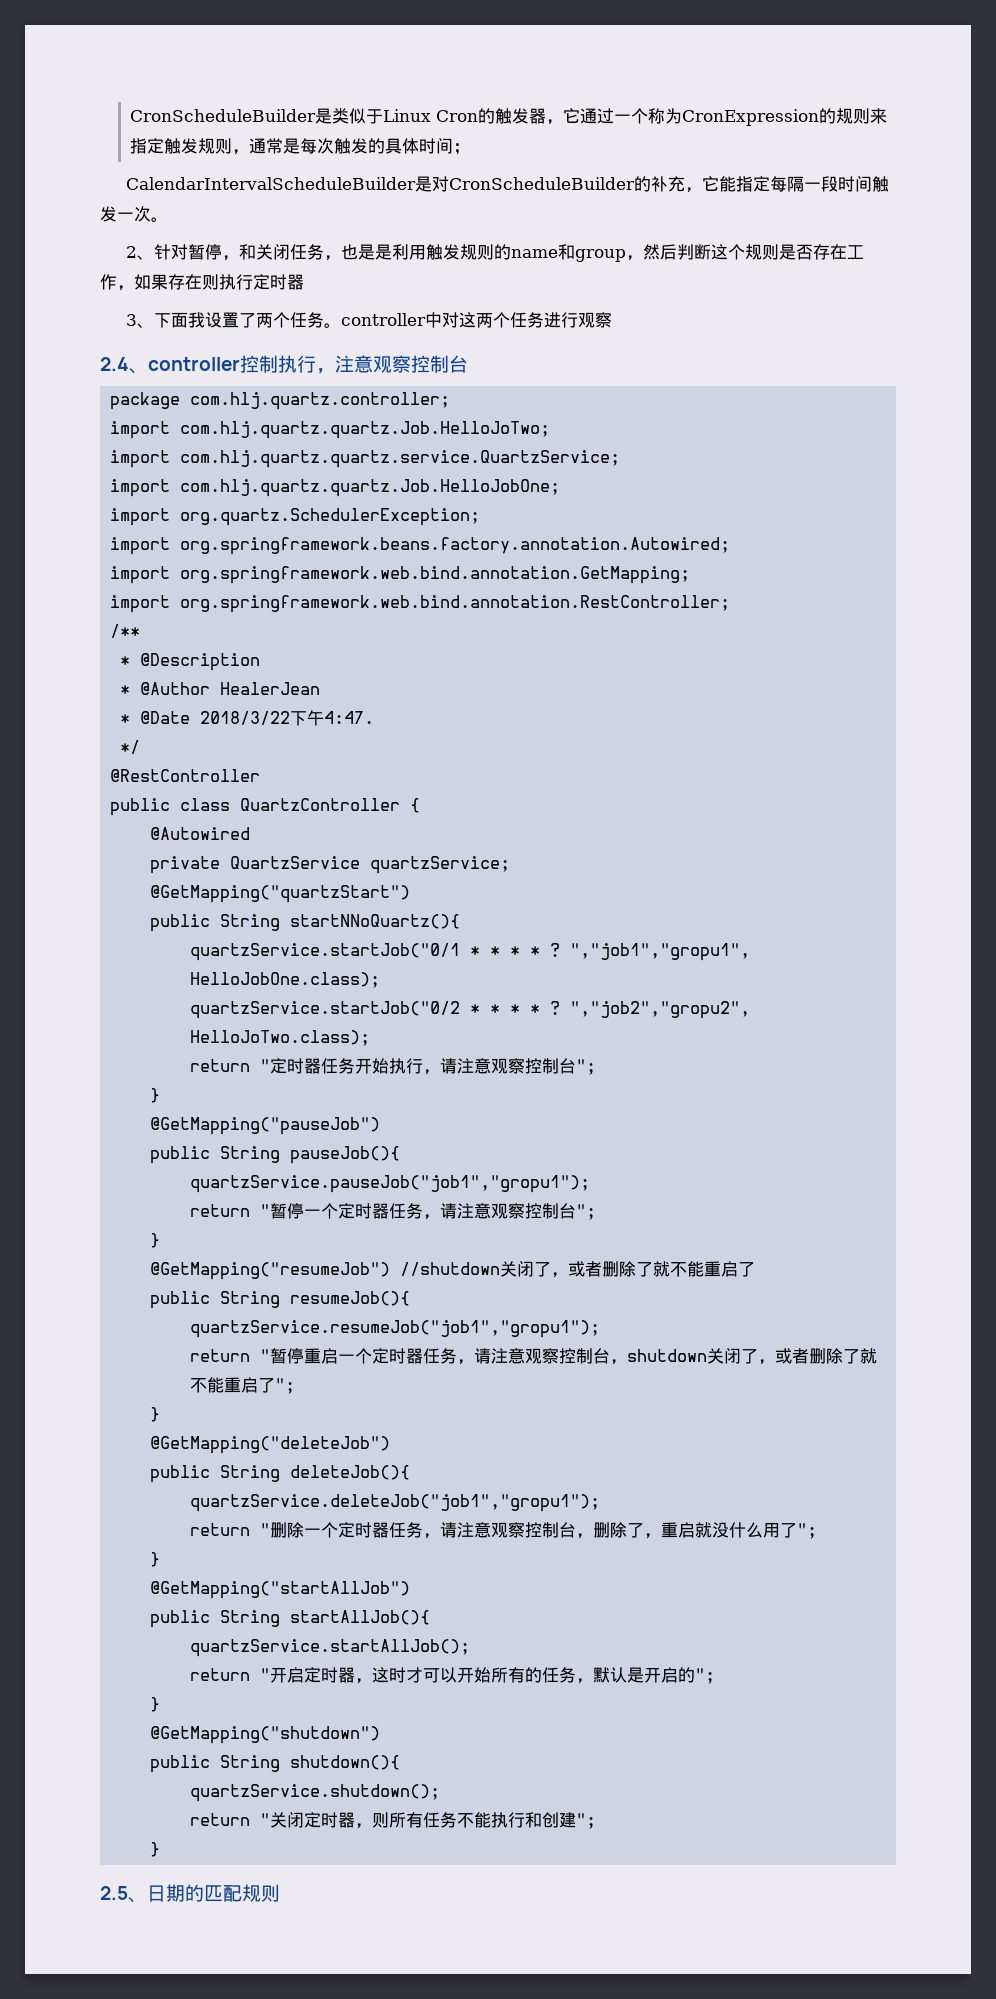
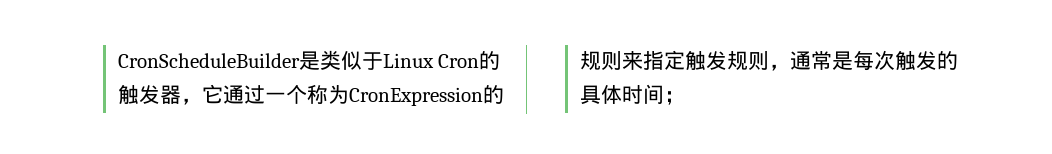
[126,176,890,193] [100,206,168,222] [126,244,865,262] [100,274,304,291] [126,312,613,328] [100,355,468,374] [110,392,451,410] [110,421,551,439] [110,450,621,468] [110,479,561,497] [110,508,481,526] [110,537,731,555] [110,566,691,584] [110,595,731,613] [110,624,141,638] [120,653,261,671] [120,682,321,695] [120,710,375,726] [120,740,141,754] [110,769,261,782] [110,798,421,816] [150,827,251,840] [150,856,511,874] [150,885,411,903] [150,914,461,932] [190,943,751,961] [190,972,381,988] [190,1001,751,1019] [190,1030,371,1046] [190,1058,597,1075] [150,1088,161,1103] [150,1117,381,1135] [150,1146,401,1164] [190,1175,591,1193] [190,1203,597,1220] [150,1233,161,1248] [150,1261,756,1280] [150,1291,411,1309] [190,1320,601,1338] [190,1348,878,1365] [190,1377,296,1394] [150,1407,161,1422] [150,1436,391,1454] [150,1465,411,1483] [190,1494,601,1512] [190,1522,818,1539] [150,1552,161,1567] [150,1581,411,1599] [150,1610,431,1628] [190,1639,471,1657] [190,1667,716,1684] [150,1697,161,1712] [150,1726,381,1744] [150,1755,401,1773] [190,1784,441,1802] [190,1812,597,1829] [150,1842,161,1857] [100,1884,280,1903] // CalendarIntervalScheduleBuilder是对CronScheduleBuilder的补充，它能指定每隔一段时间触发一次。 // 2、针对暂停，和关闭任务，也是是利用触发规则的name和group，然后判断这个规则是否存在工作，如果存在则执行定时器 // 3、下面我设置了两个任务。controller中对这两个任务进行观察 // 2.4、controller控制执行，注意观察控制台 // package com.hlj.quartz.controller; // import com.hlj.quartz.quartz.Job.HelloJoTwo; // import com.hlj.quartz.quartz.service.QuartzService; // import com.hlj.quartz.quartz.Job.HelloJobOne; // import org.quartz.SchedulerException; // import org.springframework.beans.factory.annotation.Autowired; // import org.springframework.web.bind.annotation.GetMapping; // import org.springframework.web.bind.annotation.RestController; // /** // * @Description // * @Author HealerJean // * @Date 2018/3/22下午4:47. // */ // @RestController // public class QuartzController { // @Autowired // private QuartzService quartzService; // @GetMapping("quartzStart") // public String startNNoQuartz(){ // quartzService.startJob("0/1 * * * * ? ","job1","gropu1", HelloJobOne.class); // quartzService.startJob("0/2 * * * * ? ","job2","gropu2", HelloJoTwo.class); // return "定时器任务开始执行，请注意观察控制台"; // } // @GetMapping("pauseJob") // public String pauseJob(){ // quartzService.pauseJob("job1","gropu1"); // return "暂停一个定时器任务，请注意观察控制台"; // } // @GetMapping("resumeJob") //shutdown关闭了，或者删除了就不能重启了 // public String resumeJob(){ // quartzService.resumeJob("job1","gropu1"); // return "暂停重启一个定时器任务，请注意观察控制台，shutdown关闭了，或者删除了就不能重启了"; // } // @GetMapping("deleteJob") // public String deleteJob(){ // quartzService.deleteJob("job1","gropu1"); // return "删除一个定时器任务，请注意观察控制台，删除了，重启就没什么用了"; // } // @GetMapping("startAllJob") // public String startAllJob(){ // quartzService.startAllJob(); // return "开启定时器，这时才可以开始所有的任务，默认是开启的"; // } // @GetMapping("shutdown") // public String shutdown(){ // quartzService.shutdown(); // return "关闭定时器，则所有任务不能执行和创建"; // } // 2.5、日期的匹配规则 -> (685, 98) none

